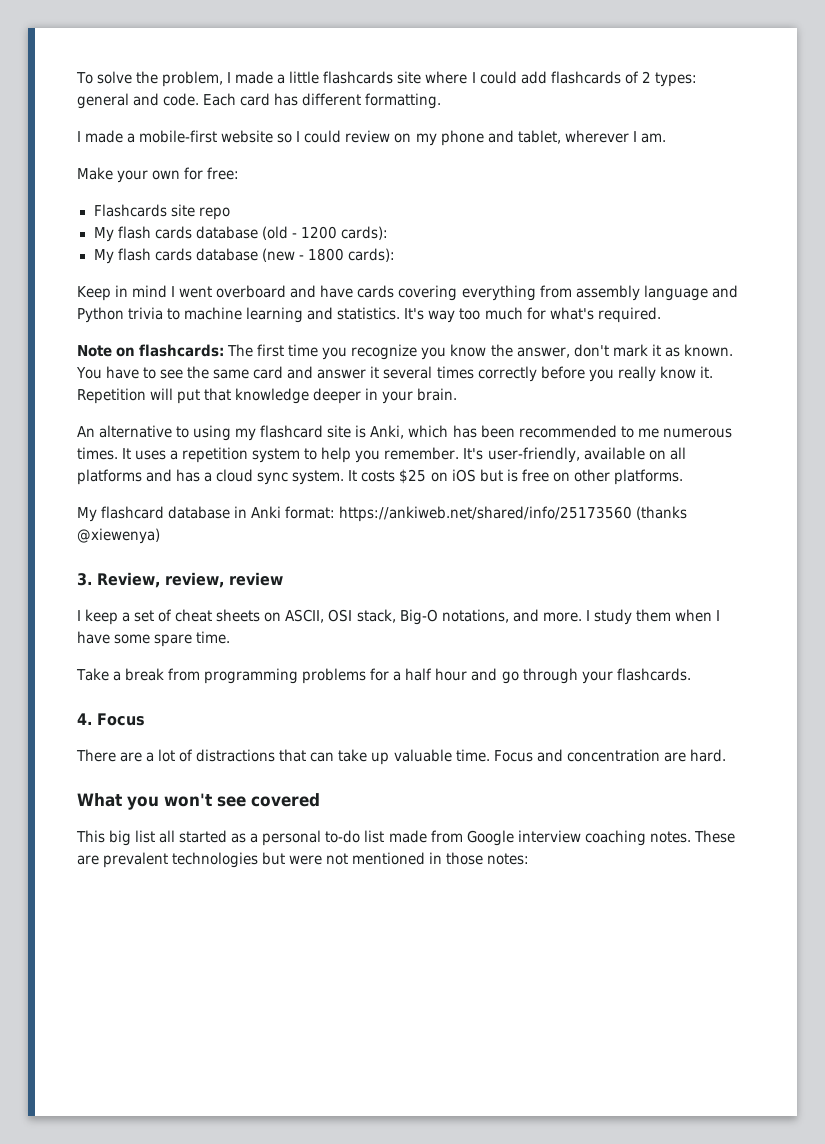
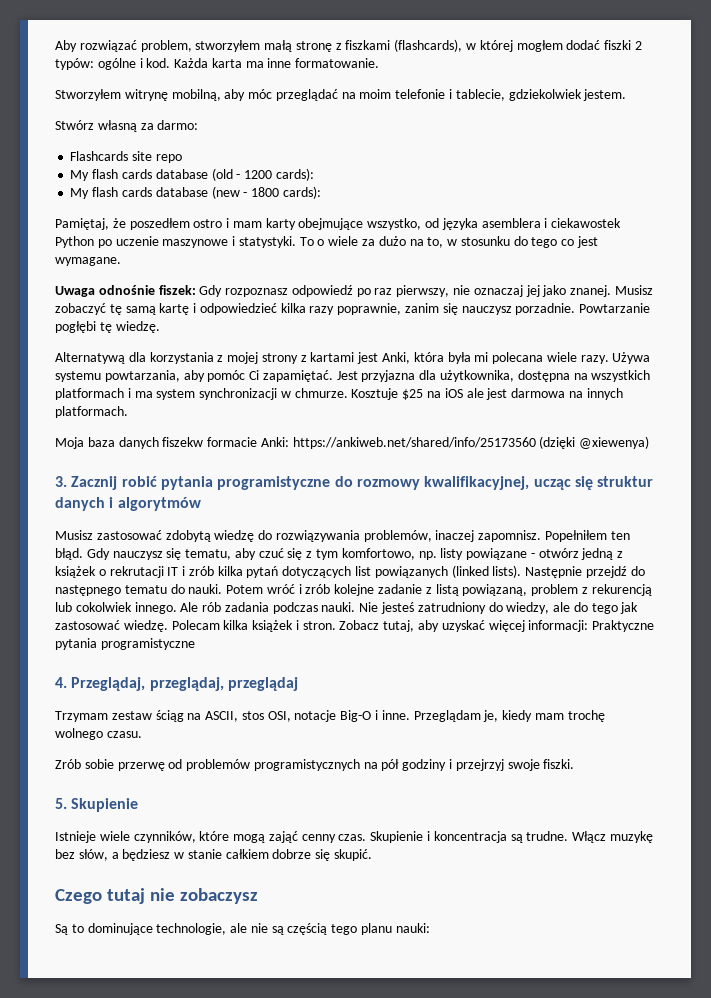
[76,71,697,87] [77,93,442,109] [77,130,666,146] [77,167,240,183] To solve the problem, I made a little flashcards site where I could add flashcards of 2 types: general and code. Each card has different formatting. // I made a mobile-first website so I could review on my phone and tablet, wherever I am. // Make your own for free: -> [55,39,642,52] [55,58,380,70] [55,89,627,101] [55,120,199,132] Aby rozwiązać problem, stworzyłem małą stronę z fiszkami (flashcards), w której mogłem dodać fiszki 2 typów: ogólne i kod. Każda karta ma inne formatowanie. // Stworzyłem witrynę mobilną, aby móc przeglądać na moim telefonie i tablecie, gdziekolwiek jestem. // Stwórz własną za darmo:
[77,285,738,301] [77,307,661,323] [77,344,733,360] [76,366,713,382] [77,388,458,404] [77,425,732,441] [77,447,686,463] [77,469,683,485] [77,506,688,522] [77,528,160,544] [77,572,283,588] [77,609,720,625] [77,631,231,647] [76,668,691,684] [77,713,145,726] [76,749,726,765] [77,793,320,810] [76,830,735,846] [77,852,530,868] Keep in mind I went overboard and have cards covering everything from assembly language and Python trivia to machine learning and statistics. It's way too much for what's required. // Note on flashcards: The first time you recognize you know the answer, don't mark it as known. You have to see the same card and answer it several times correctly before you really know it. Repetition will put that knowledge deeper in your brain. // An alternative to using my flashcard site is Anki, which has been recommended to me numerous times. It uses a repetition system to help you remember. It's user-friendly, available on all platforms and has a cloud sync system. It costs $25 on iOS but is free on other platforms. // My flashcard database in Anki format: https://ankiweb.net/shared/info/25173560 (thanks @xiewenya) // 3. Review, review, review // I keep a set of cheat sheets on ASCII, OSI stack, Big-O notations, and more. I study them when I have some spare time. // Take a break from programming problems for a half hour and go through your flashcards. // 4. Focus // There are a lot of distractions that can take up valuable time. Focus and concentration are hard. // What you won't see covered // This big list all started as a personal to-do list made from Google interview coaching notes. These are prevalent technologies but were not mentioned in those notes: -> [55,218,622,230] [55,236,599,248] [55,257,121,266] [55,285,653,297] [55,303,651,315] [55,321,160,333] [55,352,651,364] [55,370,651,382] [55,388,623,400] [55,406,128,418] [55,436,650,449] [55,476,654,490] [55,497,201,511] [55,530,630,542] [55,548,624,560] [55,565,645,578] [55,584,652,596] [55,602,639,614] [55,620,655,632] [55,638,195,650] [55,677,298,691] [55,710,605,722] [55,728,142,740] [55,759,575,771] [55,798,139,812] [55,831,653,843] [55,849,373,861] [55,888,259,904] [55,923,430,935] Pamiętaj, że poszedłem ostro i mam karty obejmujące wszystko, od języka asemblera i ciekawostek Python po uczenie maszynowe i statystyki. To o wiele za dużo na to, w stosunku do tego co jest wymagane. // Uwaga odnośnie fiszek: Gdy rozpoznasz odpowiedź po raz pierwszy, nie oznaczaj jej jako znanej. Musisz zobaczyć tę samą kartę i odpowiedzieć kilka razy poprawnie, zanim się nauczysz porzadnie. Powtarzanie pogłębi tę wiedzę. // Alternatywą dla korzystania z mojej strony z kartami jest Anki, która była mi polecana wiele razy. Używa systemu powtarzania, aby pomóc Ci zapamiętać. Jest przyjazna dla użytkownika, dostępna na wszystkich platformach i ma system synchronizacji w chmurze. Kosztuje $25 na iOS ale jest darmowa na innych platformach. // Moja baza danych fiszekw formacie Anki: https://ankiweb.net/shared/info/25173560 (dzięki @xiewenya) // 3. Zacznij robić pytania programistyczne do rozmowy kwalifikacyjnej, ucząc się struktur danych i algorytmów // Musisz zastosować zdobytą wiedzę do rozwiązywania problemów, inaczej zapomnisz. Popełniłem ten błąd. Gdy nauczysz się tematu, aby czuć się z tym komfortowo, np. listy powiązane - otwórz jedną z książek o rekrutacji IT i zrób kilka pytań dotyczących list powiązanych (linked lists). Następnie przejdź do następnego tematu do nauki. Potem wróć i zrób kolejne zadanie z listą powiązaną, problem z rekurencją lub cokolwiek innego. Ale rób zadania podczas nauki. Nie jesteś zatrudniony do wiedzy, ale do tego jak zastosować wiedzę. Polecam kilka książek i stron. Zobacz tutaj, aby uzyskać więcej informacji: Praktyczne pytania programistyczne // 4. Przeglądaj, przeglądaj, przeglądaj // Trzymam zestaw ściąg na ASCII, stos OSI, notacje Big-O i inne. Przeglądam je, kiedy mam trochę wolnego czasu. // Zrób sobie przerwę od problemów programistycznych na pół godziny i przejrzyj swoje fiszki. // 5. Skupienie // Istnieje wiele czynników, które mogą zająć cenny czas. Skupienie i koncentracja są trudne. Włącz muzykę bez słów, a będziesz w stanie całkiem dobrze się skupić. // Czego tutaj nie zobaczysz // Są to dominujące technologie, ale nie są częścią tego planu nauki:

